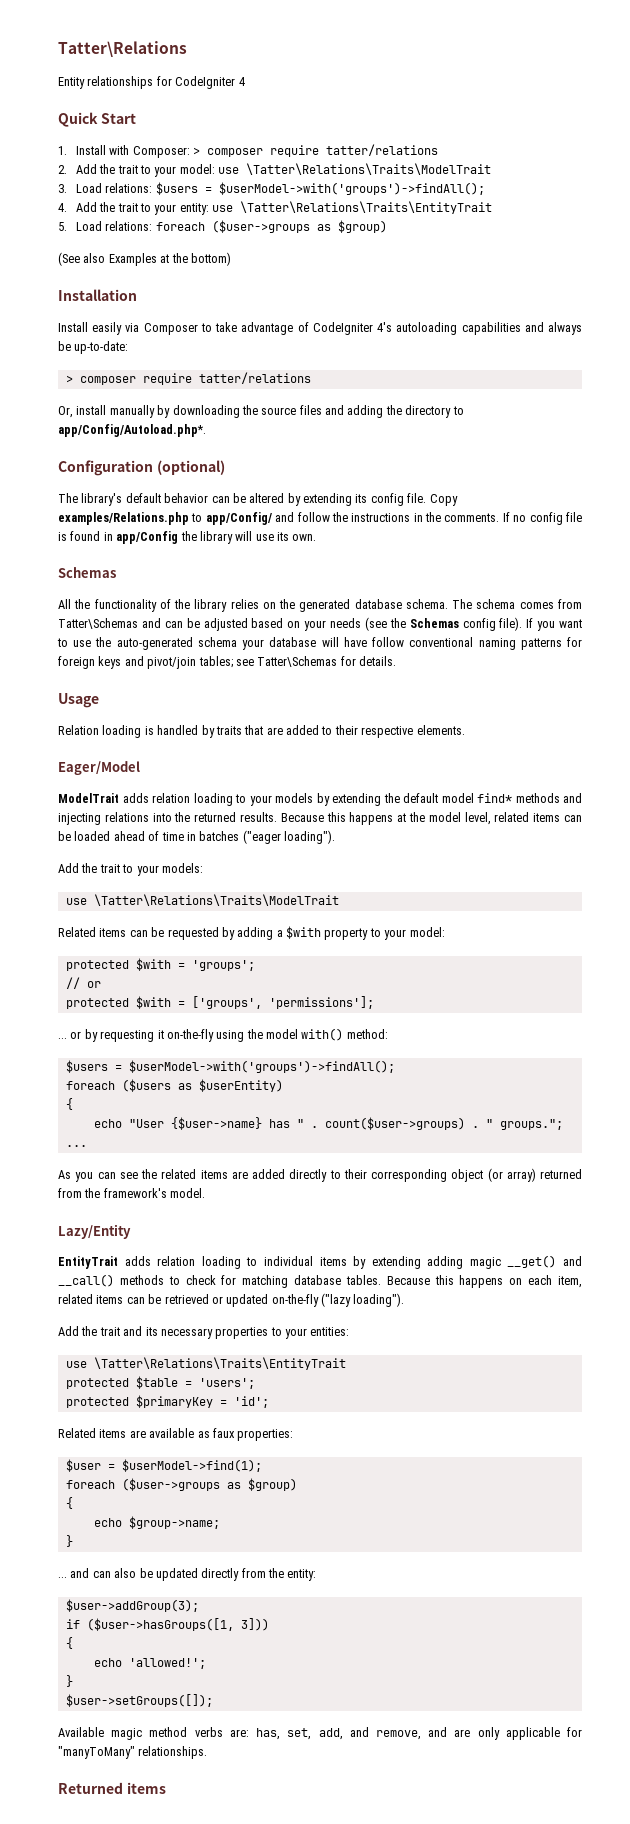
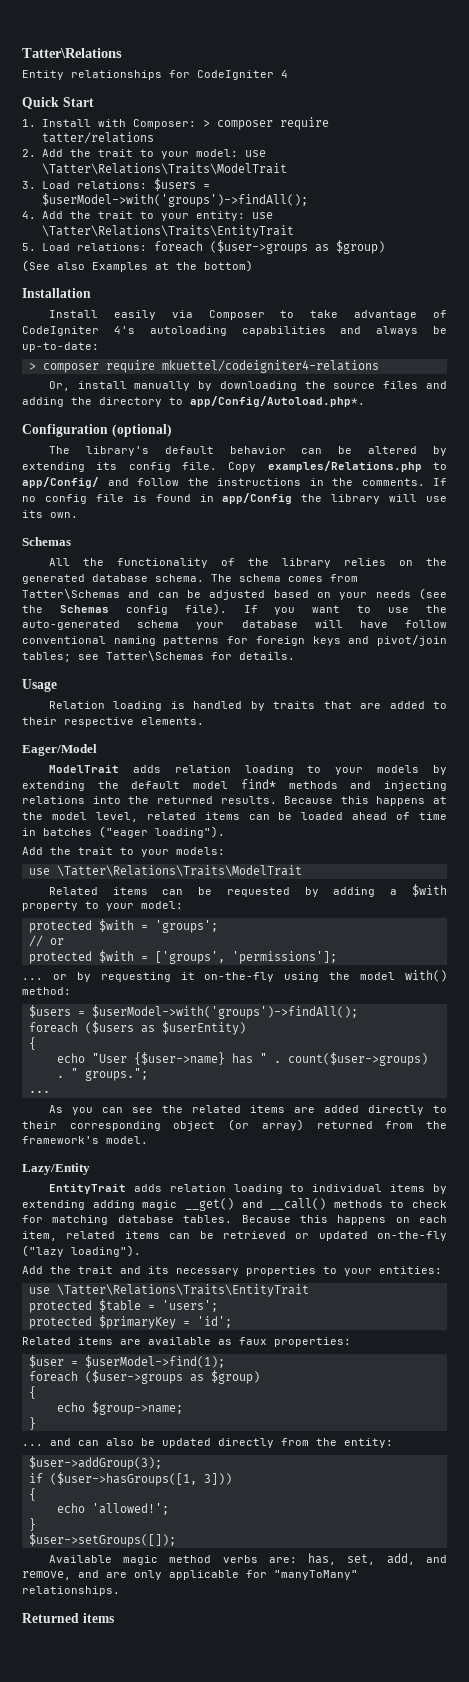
[198,372,311,384] tatter/relations -> [161,360,379,373] mkuettel/codeigniter4-relations

